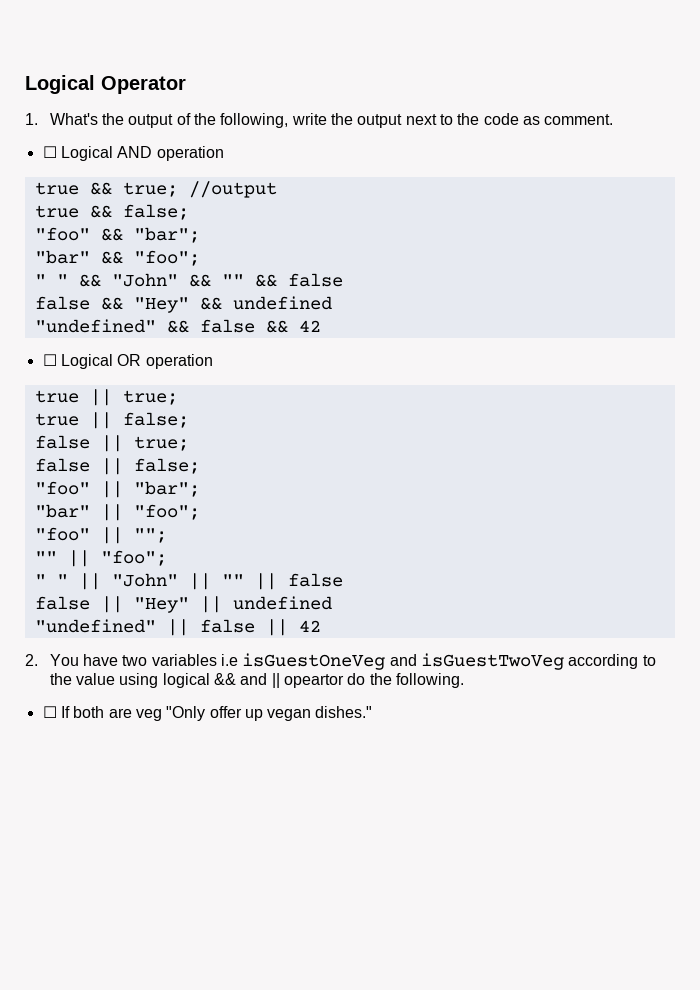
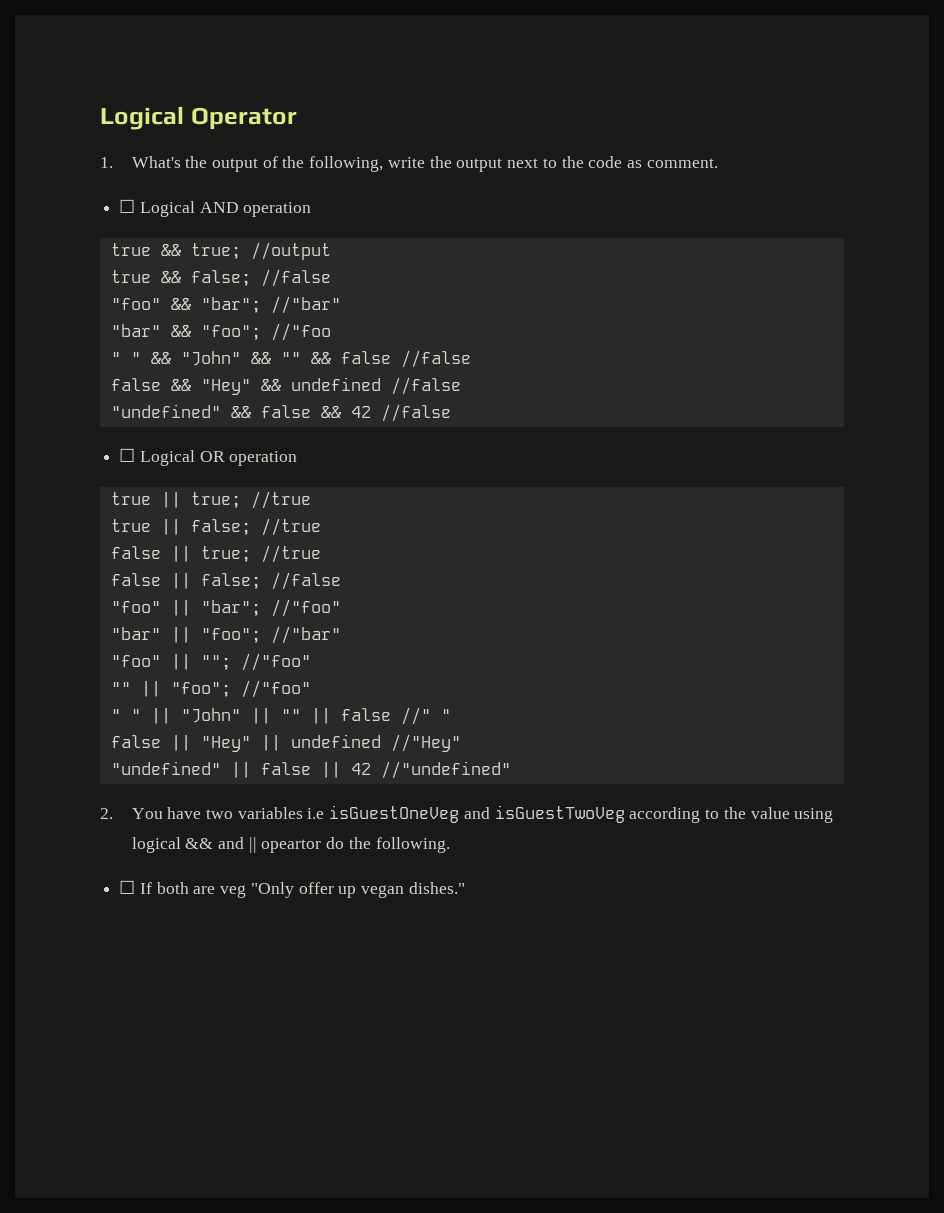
(189, 212) none -> [260,269,331,287] //false
(200, 235) none -> [270,296,341,314] //"bar"
(200, 258) none -> [270,323,331,341] //"foo
(343, 280) none -> [400,350,471,368] //false
(332, 303) none -> [390,377,461,395] //false
(321, 326) none -> [380,404,451,422] //false
(178, 397) none -> [250,491,311,509] //true
(189, 420) none -> [260,518,321,536] //true
(189, 443) none -> [260,545,321,563] //true
(200, 466) none -> [270,572,341,590] //false
(200, 489) none -> [270,599,341,617] //"foo"
(200, 512) none -> [270,626,341,644] //"bar"
(167, 535) none -> [240,653,311,671] //"foo"
(167, 558) none -> [240,680,311,698] //"foo"
(343, 580) none -> [400,707,451,725] //" "
(332, 603) none -> [390,734,461,752] //"Hey"
(321, 626) none -> [380,761,511,779] //"undefined"

